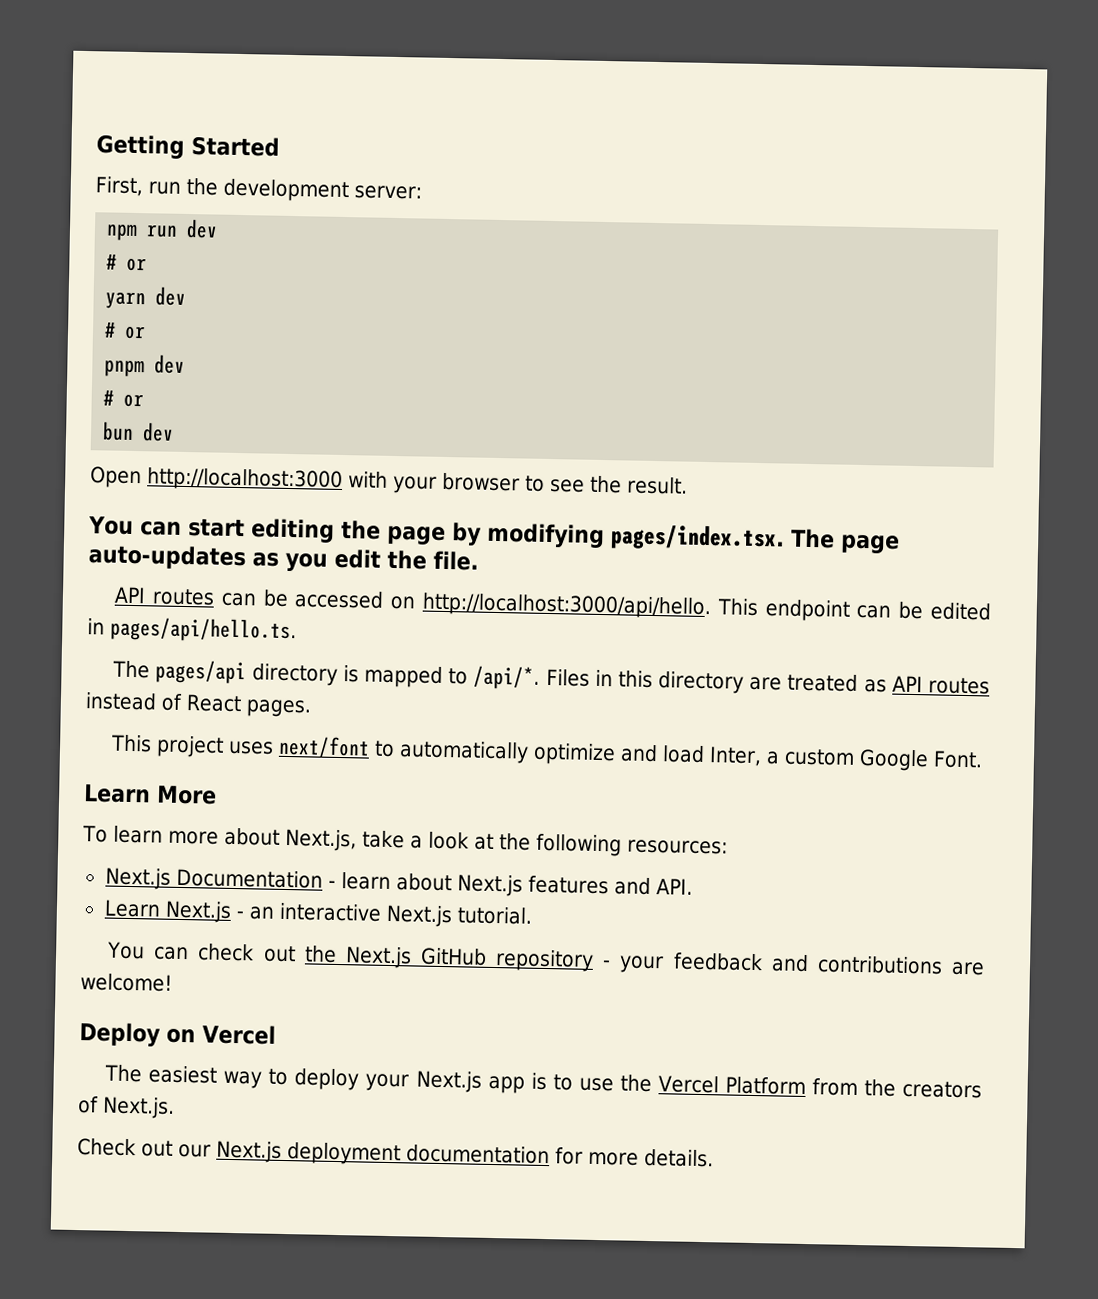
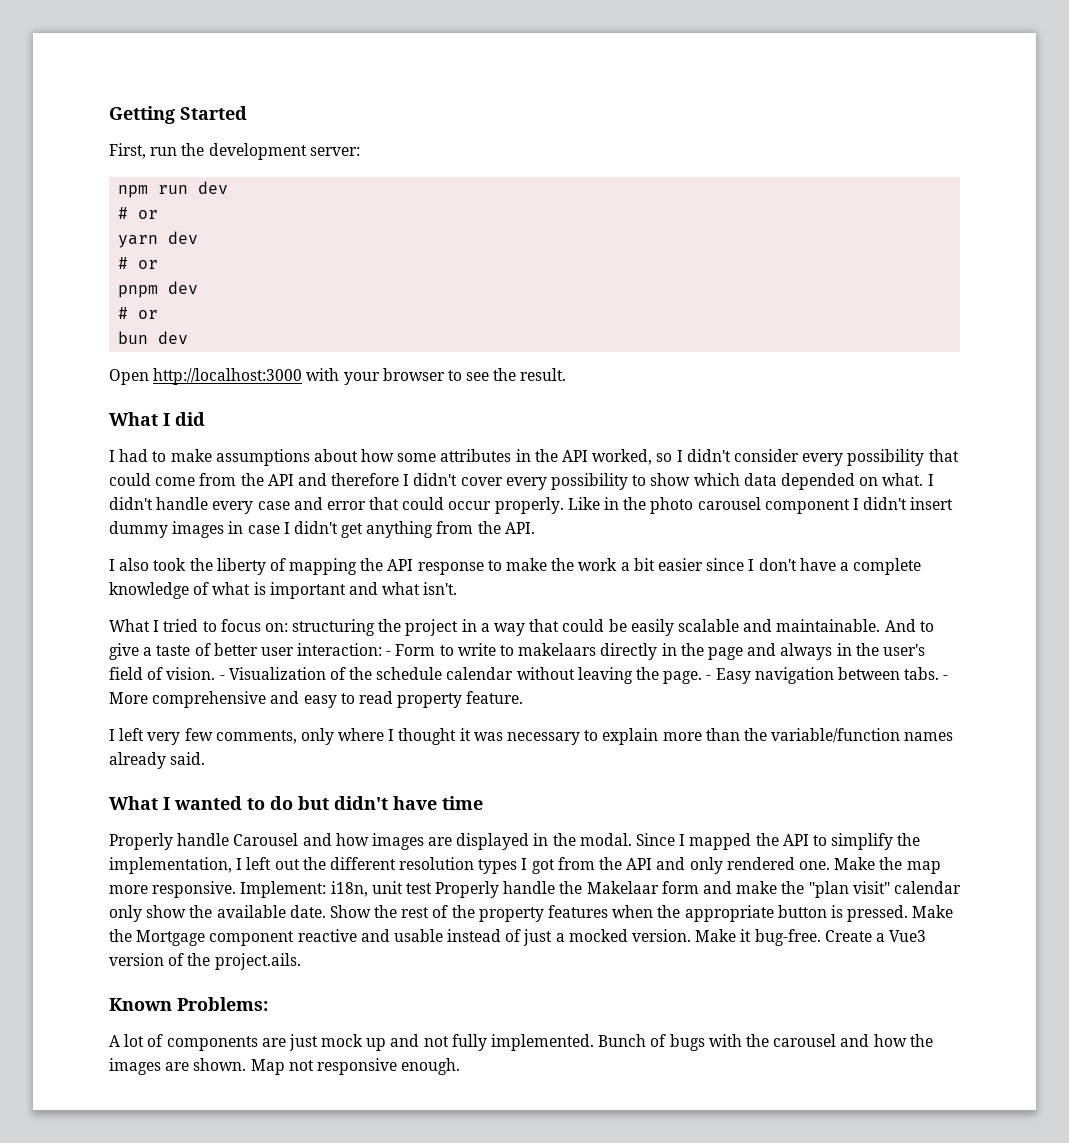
[88,516,900,554] [88,544,479,572] [114,586,991,622] [87,616,297,644] [112,659,990,695] [85,692,311,718] [110,734,984,772] [83,784,217,805] [82,825,728,857] [104,867,693,897] [103,899,533,928] [106,941,985,976] [80,973,173,992] [79,1022,276,1047] [104,1064,983,1099] [78,1096,175,1119] [77,1138,714,1168] You can start editing the page by modifying pages/index.tsx. The page auto-updates as you edit the file. // API routes can be accessed on http://localhost:3000/api/hello. This endpoint can be edited in pages/api/hello.ts. // The pages/api directory is mapped to /api/*. Files in this directory are treated as API routes instead of React pages. // This project uses next/font to automatically optimize and load Inter, a custom Google Font. // Learn More // To learn more about Next.js, take a look at the following resources: // Next.js Documentation - learn about Next.js features and API. // Learn Next.js - an interactive Next.js tutorial. // You can check out the Next.js GitHub repository - your feedback and contributions are welcome! // Deploy on Vercel // The easiest way to deploy your Next.js app is to use the Vercel Platform from the creators of Next.js. // Check out our Next.js deployment documentation for more details. -> [109,412,205,426] [109,449,959,466] [109,473,934,490] [109,497,954,514] [109,521,535,538] [109,558,922,575] [109,582,458,599] [109,619,934,636] [109,643,925,660] [109,667,949,684] [109,691,524,708] [109,728,954,745] [109,752,206,769] [109,796,483,810] [109,833,921,850] [109,857,941,874] [109,881,961,898] [109,905,954,922] [109,929,927,946] [109,953,301,970] [109,997,268,1011] [109,1034,933,1051] [109,1058,461,1075] What I did // I had to make assumptions about how some attributes in the API worked, so I didn't consider every possibility that could come from the API and therefore I didn't cover every possibility to show which data depended on what. I didn't handle every case and error that could occur properly. Like in the photo carousel component I didn't insert dummy images in case I didn't get anything from the API. // I also took the liberty of mapping the API response to make the work a bit easier since I don't have a complete knowledge of what is important and what isn't. // What I tried to focus on: structuring the project in a way that could be easily scalable and maintainable. And to give a taste of better user interaction: - Form to write to makelaars directly in the page and always in the user's field of vision. - Visualization of the schedule calendar without leaving the page. - Easy navigation between tabs. - More comprehensive and easy to read property feature. // I left very few comments, only where I thought it was necessary to explain more than the variable/function names already said. // What I wanted to do but didn't have time // Properly handle Carousel and how images are displayed in the modal. Since I mapped the API to simplify the implementation, I left out the different resolution types I got from the API and only rendered one. Make the map more responsive. Implement: i18n, unit test Properly handle the Makelaar form and make the "plan visit" calendar only show the available date. Show the rest of the property features when the appropriate button is pressed. Make the Mortgage component reactive and usable instead of just a mocked version. Make it bug-free. Create a Vue3 version of the project.ails. // Known Problems: // A lot of components are just mock up and not fully implemented. Bunch of bugs with the carousel and how the images are shown. Map not responsive enough.

